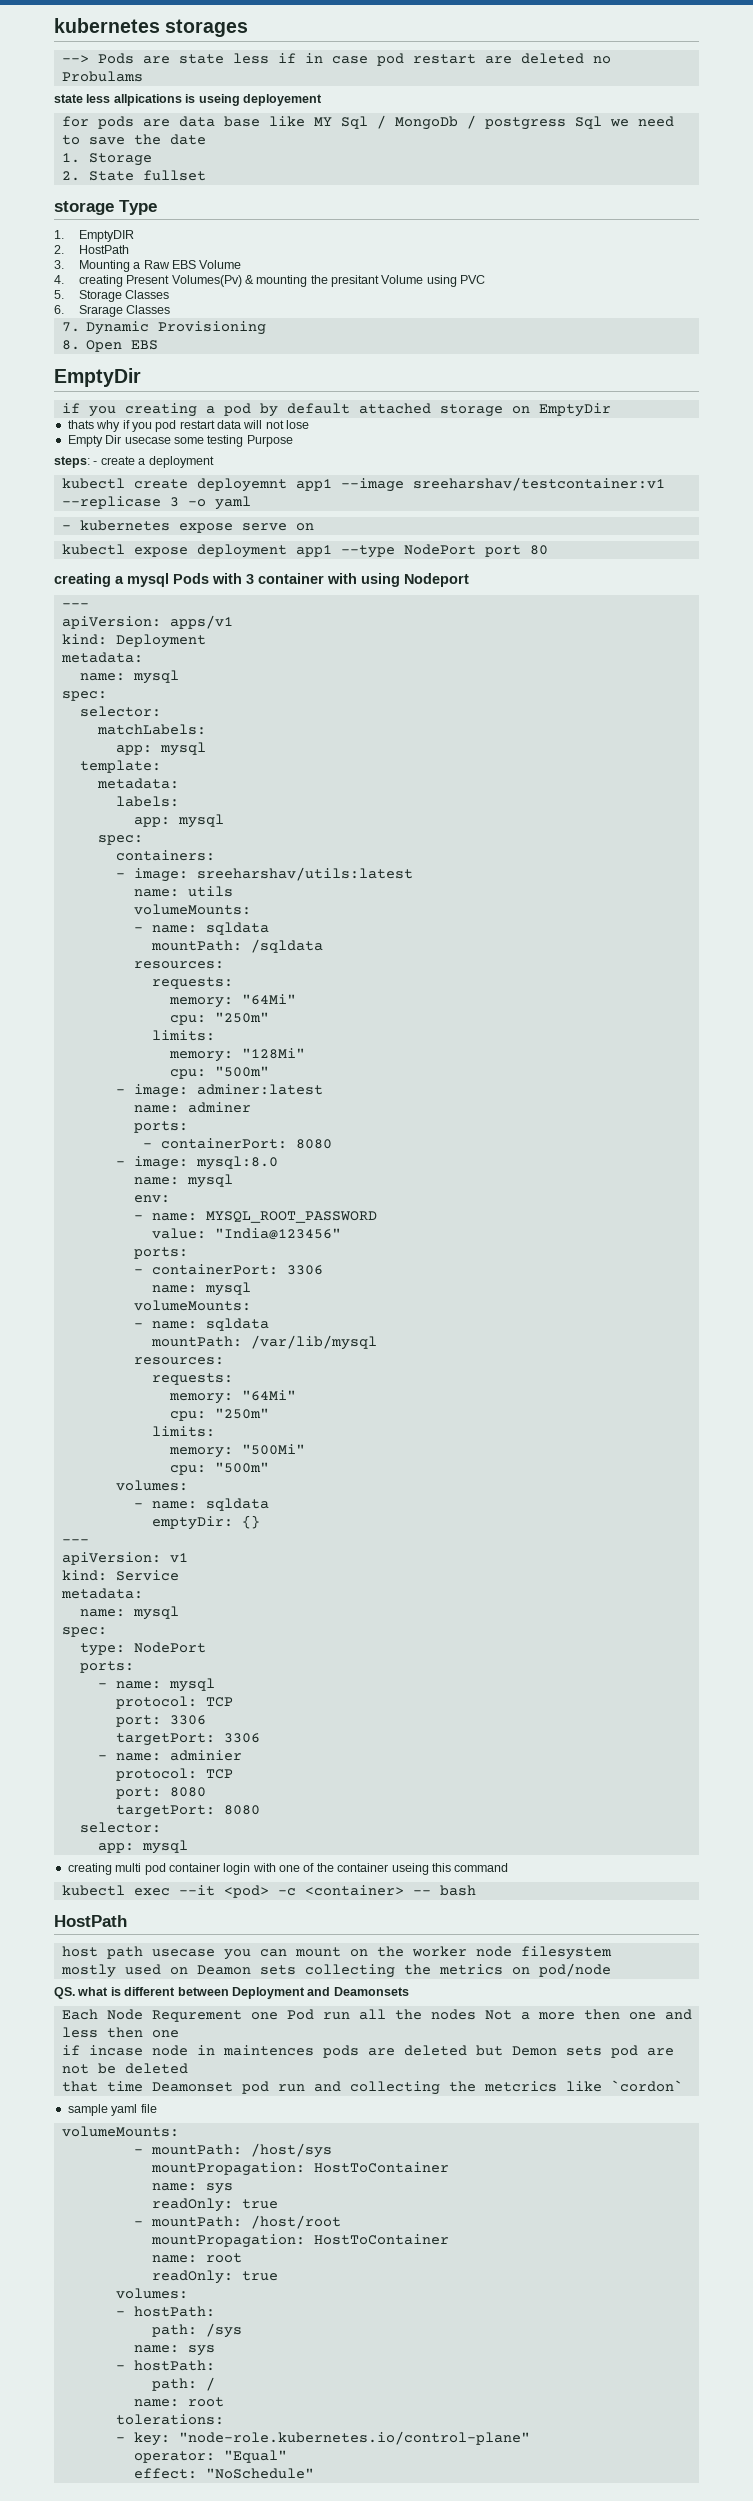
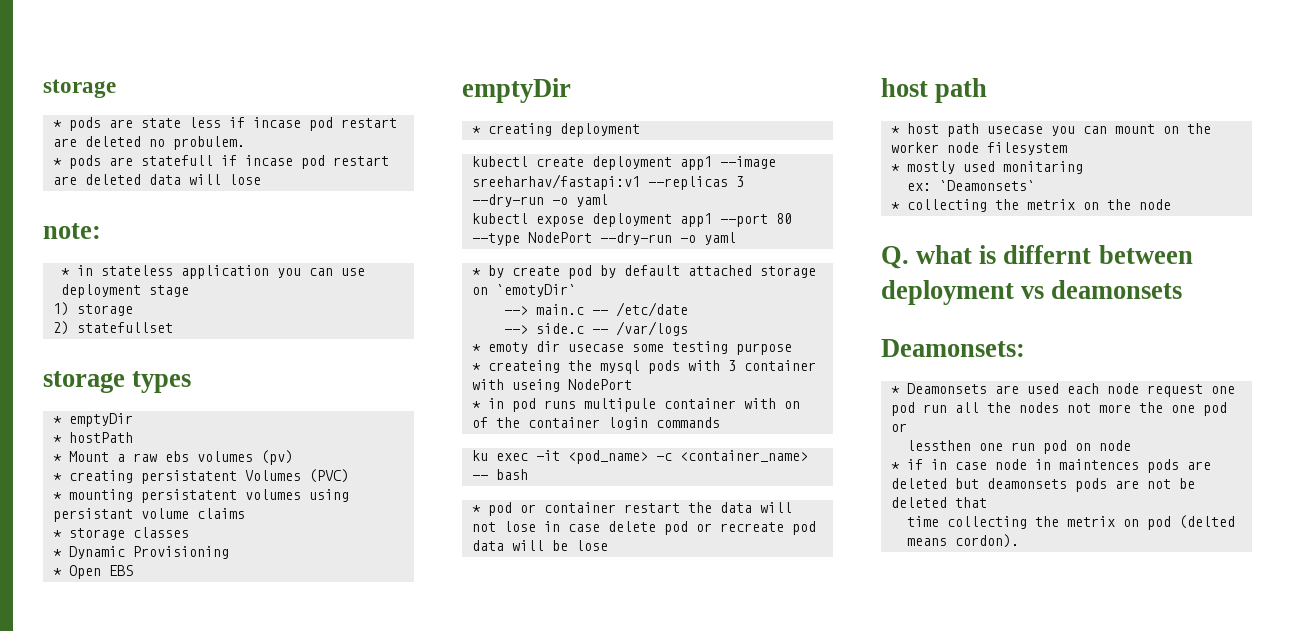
[54,18,249,37] [61,53,134,64] kubernetes storages // --> Pods -> [43,79,116,98] [53,117,102,131] storage // * pods
[304,53,368,64] in case -> [253,117,302,128] incase
[61,71,143,82] [54,94,322,106] [61,115,674,130] [61,134,206,145] [61,153,152,166] [61,170,206,181] [54,200,157,215] [54,230,134,242] [54,245,129,254] [54,260,242,272] [54,275,486,287] [54,290,170,302] [54,305,171,317] [61,322,80,332] Probulams // state less allpications is useing deployement // for pods are data base like MY Sql / MongoDb / postgress Sql we need to save the date // 1. Storage // 2. State fullset // storage Type // 1. EmptyDIR // 2. HostPath // 3. Mounting a Raw EBS Volume // 4. creating Present Volumes(Pv) & mounting the presitant Volume using PVC // 5. Storage Classes // 6. Srarage Classes // 7. -> [173,136,246,150] [53,155,390,169] [53,174,262,185] [43,223,101,239] [61,265,366,279] [61,284,190,298] [53,302,134,316] [53,321,174,335] [43,371,192,393] [53,413,134,427] [53,432,134,443] [53,450,294,465] [53,469,350,484] [53,489,350,503] [53,508,246,522] [53,527,190,540] [53,549,63,557] probulem. // * pods are statefull if incase pod restart are deleted data will lose // note: // * in stateless application you can use deployment stage // 1) storage // 2) statefullset // storage types // * emptyDir // * hostPath // * Mount a raw ebs volumes (pv) // * creating persistatent Volumes (PVC) // * mounting persistatent volumes using persistant volume claims // * storage classes // *
[61,340,80,350] 8. -> [53,568,63,576] *
[54,368,141,387] [61,403,215,417] EmptyDir // if you creating a -> [462,78,571,103] [472,123,641,137] [472,156,777,170] [472,174,745,190] [472,194,609,207] [472,213,793,227] [472,232,737,246] [472,265,561,278] emptyDir // * creating deployment // kubectl create deployment app1 --image sreeharhav/fastapi:v1 --replicas 3 --dry-run -o yaml // kubectl expose deployment app1 --port 80 --type NodePort --dry-run -o yaml // * by create
[538,403,611,417] [67,420,310,432] [67,435,293,447] [54,456,214,468] [61,477,665,492] [61,496,251,510] [61,520,314,533] [61,544,548,558] [54,573,469,587] [61,603,89,608] [61,615,233,629] [61,634,206,648] [60,652,143,663] [79,670,179,684] [61,691,107,701] [79,706,161,717] [96,724,206,735] [115,742,206,756] [79,760,161,773] [96,778,179,789] [115,796,179,807] [133,814,224,828] [97,835,143,845] [115,850,215,861] [115,867,413,882] [133,886,233,897] [133,904,251,915] [133,922,269,935] [150,939,323,953] [133,961,224,969] [151,977,233,989] [168,994,296,1008] [169,1012,269,1025] [151,1030,215,1041] [168,1048,305,1062] [169,1066,269,1079] [115,1084,323,1098] [133,1102,251,1113] [133,1121,188,1133] [142,1138,332,1149] [115,1156,278,1170] [133,1174,233,1188] [133,1195,170,1203] [133,1211,377,1223] [151,1228,341,1240] [133,1247,188,1259] [133,1264,323,1275] [151,1282,251,1296] [133,1300,251,1311] [133,1318,269,1331] [150,1335,377,1350] [133,1357,224,1365] [151,1373,233,1385] [168,1390,296,1404] [169,1408,269,1421] [151,1426,215,1437] [168,1444,305,1458] [169,1462,269,1475] [115,1480,188,1491] [133,1498,269,1511] [151,1515,260,1530] [61,1539,89,1544] [61,1552,188,1565] [61,1570,179,1581] [60,1588,143,1599] [79,1606,179,1620] [61,1627,107,1637] [79,1642,206,1656] [79,1661,134,1673] [97,1678,215,1692] [115,1696,233,1709] [115,1715,206,1727] [115,1733,260,1746] [97,1750,242,1761] [115,1768,233,1781] [115,1787,206,1799] [115,1805,260,1818] [79,1822,161,1833] [97,1840,188,1854] [67,1863,509,1875] [61,1885,476,1898] [54,1915,127,1927] EmptyDir // thats why if you pod restart data will not lose // Empty Dir usecase some testing Purpose // steps: - create a deployment // kubectl create deployemnt app1 --image sreeharshav/testcontainer:v1 --replicase 3 -o yaml // - kubernetes expose serve on // kubectl expose deployment app1 --type NodePort port 80 // creating a mysql Pods with 3 container with using Nodeport // --- // apiVersion: apps/v1 // kind: Deployment // metadata: // name: mysql // spec: // selector: // matchLabels: // app: mysql // template: // metadata: // labels: // app: mysql // spec: // containers: // - image: sreeharshav/utils:latest // name: utils // volumeMounts: // - name: sqldata // mountPath: /sqldata // resources: // requests: // memory: "64Mi" // cpu: "250m" // limits: // memory: "128Mi" // cpu: "500m" // - image: adminer:latest // name: adminer // ports: // - containerPort: 8080 // - image: mysql:8.0 // name: mysql // env: // - name: MYSQL_ROOT_PASSWORD // value: "India@123456" // ports: // - containerPort: 3306 // name: mysql // volumeMounts: // - name: sqldata // mountPath: /var/lib/mysql // resources: // requests: // memory: "64Mi" // cpu: "250m" // limits: // memory: "500Mi" // cpu: "500m" // volumes: // - name: sqldata // emptyDir: {} // --- // apiVersion: v1 // kind: Service // metadata: // name: mysql // spec: // type: NodePort // ports: // - name: mysql // protocol: TCP // port: 3306 // targetPort: 3306 // - name: adminier // protocol: TCP // port: 8080 // targetPort: 8080 // selector: // app: mysql // creating multi pod container login with one of the container useing this command // kubectl exec --it <pod> -c <container> -- bash // HostPath // -> [496,284,577,297] [504,302,689,317] [504,321,689,336] [472,341,793,355] [472,360,817,374] [472,379,633,392] [472,398,801,412] [472,417,721,430] [472,450,809,464] [472,469,529,480] [472,502,793,516] [472,521,817,535] [472,540,609,551] [881,78,988,103] [891,126,901,134] `emotyDir` // --> main.c -- /etc/date // --> side.c -- /var/logs // * emoty dir usecase some testing purpose // * createing the mysql pods with 3 container with useing NodePort // * in pod runs multipule container with on of the container login commands // ku exec -it <pod_name> -c <container_name> -- bash // * pod or container restart the data will not lose in case delete pod or recreate pod data will be lose // host path // *
(612, 1953) none -> [891,164,901,172] *
[169,1963,611,1978] [54,1987,409,1999] [61,2009,692,2022] [61,2027,179,2038] [61,2045,143,2056] on Deamon sets collecting the metrics on pod/node // QS. what is different between Deployment and Deamonsets // Each Node Requrement one Pod run all the nodes Not a more then one and less then one // if incase -> [1003,161,1084,174] [907,180,1036,191] [891,199,1172,212] [881,245,1193,269] [881,280,1183,305] [881,339,1025,357] [891,383,1236,397] [891,402,1228,416] [891,423,908,432] [907,440,1132,454] [891,459,988,470] monitaring // ex: `Deamonsets` // * collecting the metrix on the node // Q. what is differnt between deployment vs deamonsets // Deamonsets: // * Deamonsets are used each node request one pod run all the nodes not more the one pod or // lessthen one run pod on node // * if in case
[511,2045,638,2058] Demon sets pod -> [987,478,1108,492] deamonsets pods
[61,2080,683,2095] [67,2104,157,2116] [61,2126,179,2137] [133,2143,332,2158] [150,2162,449,2176] [151,2183,233,2194] [151,2198,278,2212] [133,2215,341,2229] [150,2234,449,2248] [151,2253,242,2263] [151,2270,278,2284] [115,2288,188,2299] [115,2306,215,2317] [151,2323,242,2338] [133,2345,215,2356] [115,2360,215,2371] [151,2377,215,2391] [133,2397,224,2407] [115,2414,224,2425] [115,2431,530,2446] [133,2450,287,2463] [133,2468,314,2479] // that time Deamonset pod run and collecting the metcrics like `cordon` // sample yaml file // volumeMounts: // - mountPath: /host/sys // mountPropagation: HostToContainer // name: sys // readOnly: true // - mountPath: /host/root // mountPropagation: HostToContainer // name: root // readOnly: true // volumes: // - hostPath: // path: /sys // name: sys // - hostPath: // path: / // name: root // tolerations: // - key: "node-role.kubernetes.io/control-plane" // operator: "Equal" // effect: "NoSchedule" -> [955,497,988,508] [907,515,1236,530] [907,534,1020,548] that // time collecting the metrix on pod (delted means cordon).

